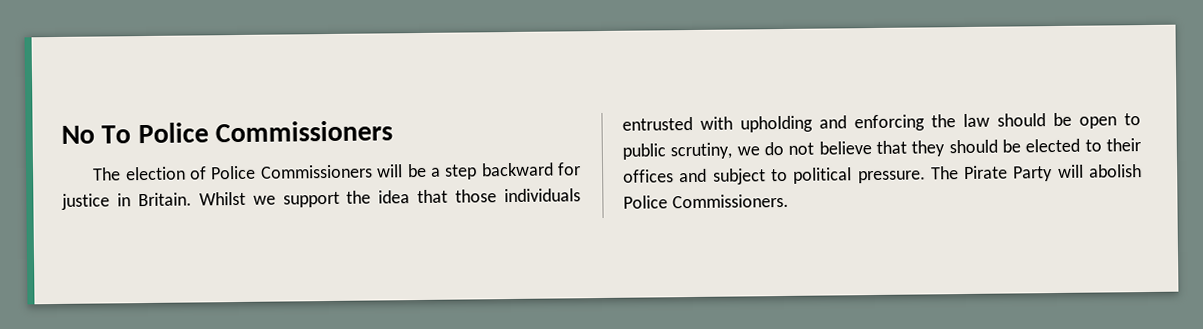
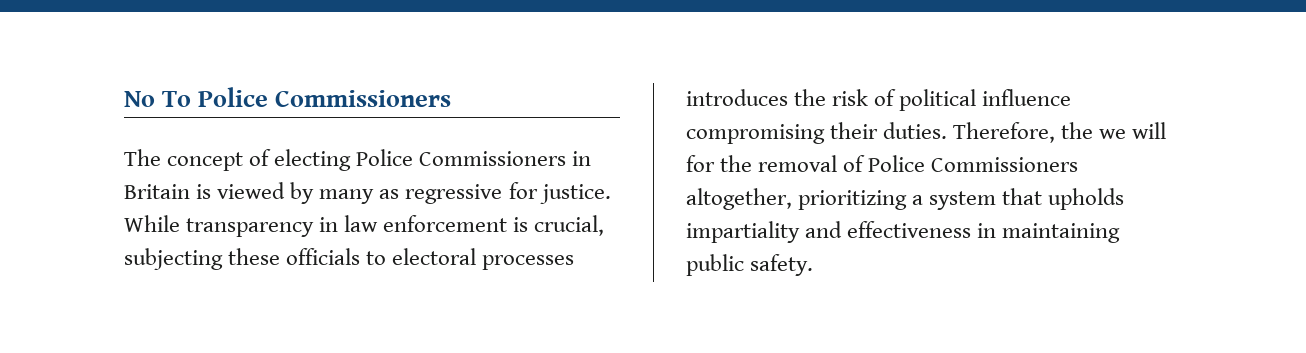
[125,162,582,181] [61,188,581,210] [622,112,1141,133] [622,138,1141,160] [623,164,1142,185] [623,193,789,209] election of Police Commissioners will be a step backward for justice in Britain. Whilst we support the idea that those individuals entrusted with upholding and enforcing the law should be open to public scrutiny, we do not believe that they should be elected to their offices and subject to political pressure. The Pirate Party will abolish Police Commissioners. -> [167,149,592,171] [124,182,611,204] [124,215,605,237] [124,248,575,270] [686,89,1072,111] [686,122,1167,144] [686,155,1079,172] [686,188,1125,210] [686,221,1121,243] [686,254,814,276] concept of electing Police Commissioners in Britain is viewed by many as regressive for justice. While transparency in law enforcement is crucial, subjecting these officials to electoral processes introduces the risk of political influence compromising their duties. Therefore, the we will for the removal of Police Commissioners altogether, prioritizing a system that upholds impartiality and effectiveness in maintaining public safety.

